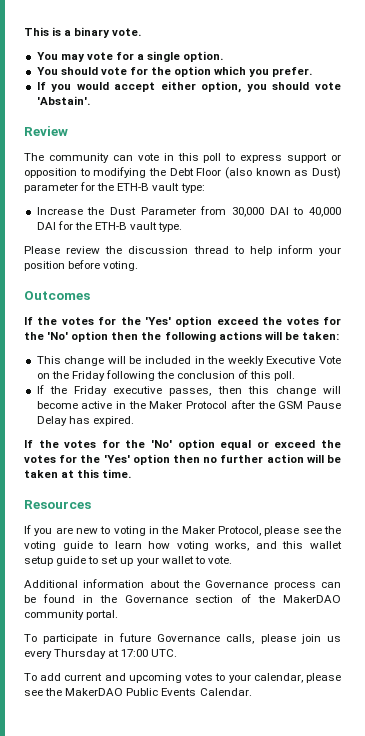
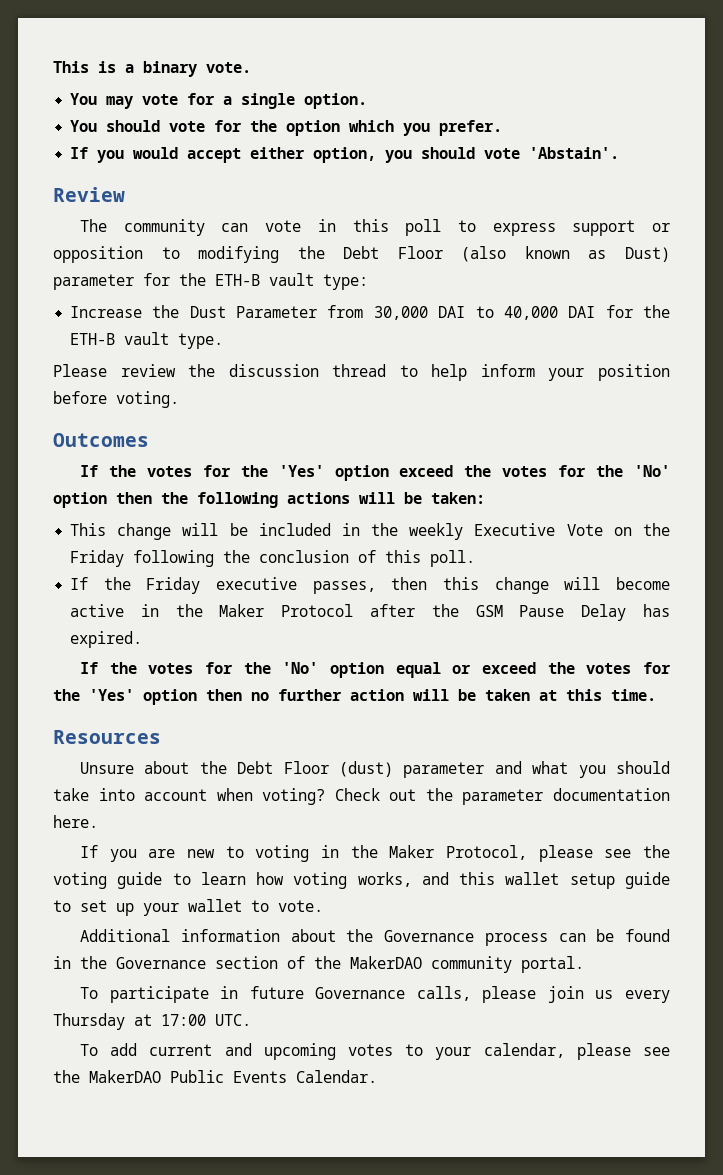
(91, 504) none -> [80,761,670,778] [53,788,670,805] [53,815,98,828] // Unsure about the Debt Floor (dust) parameter and what you should take into account when voting? Check out the parameter documentation here.

